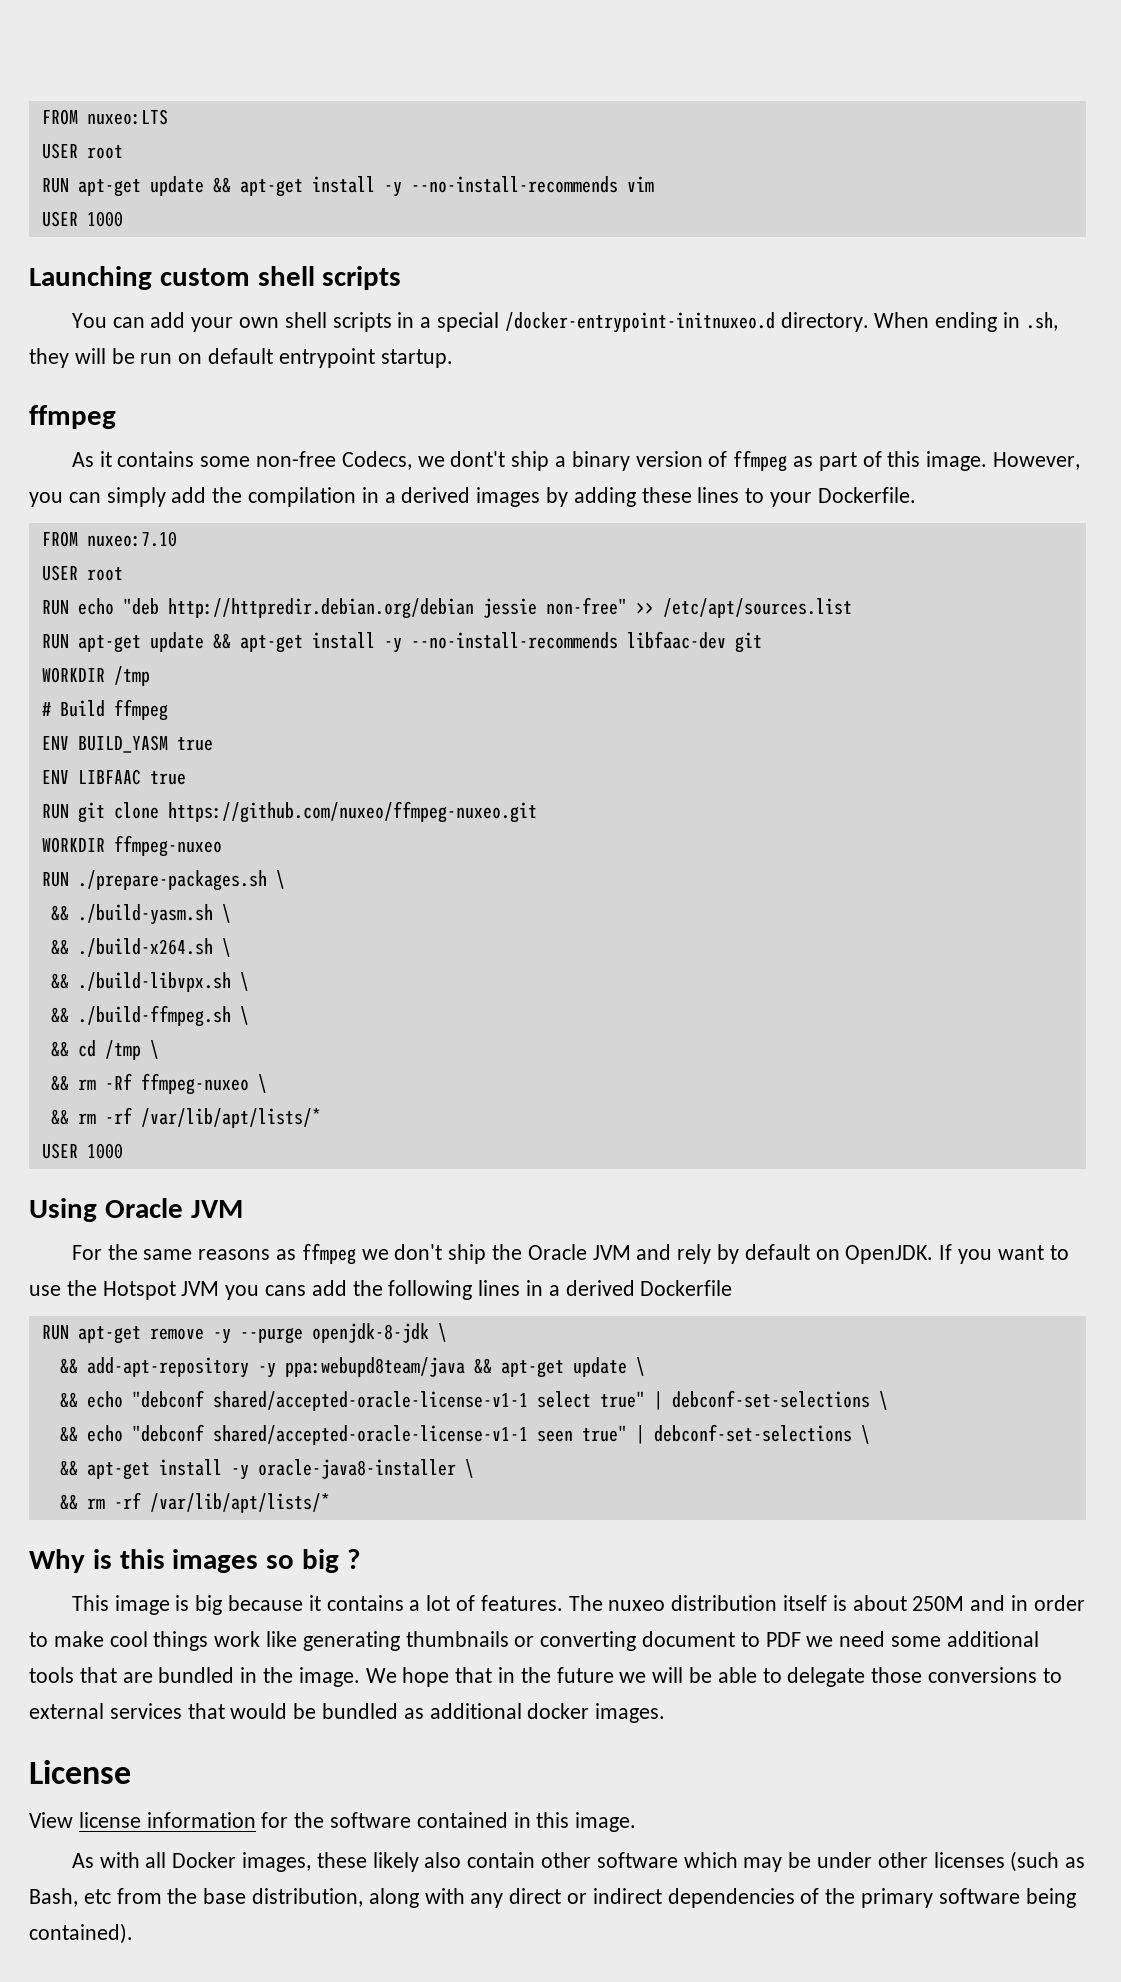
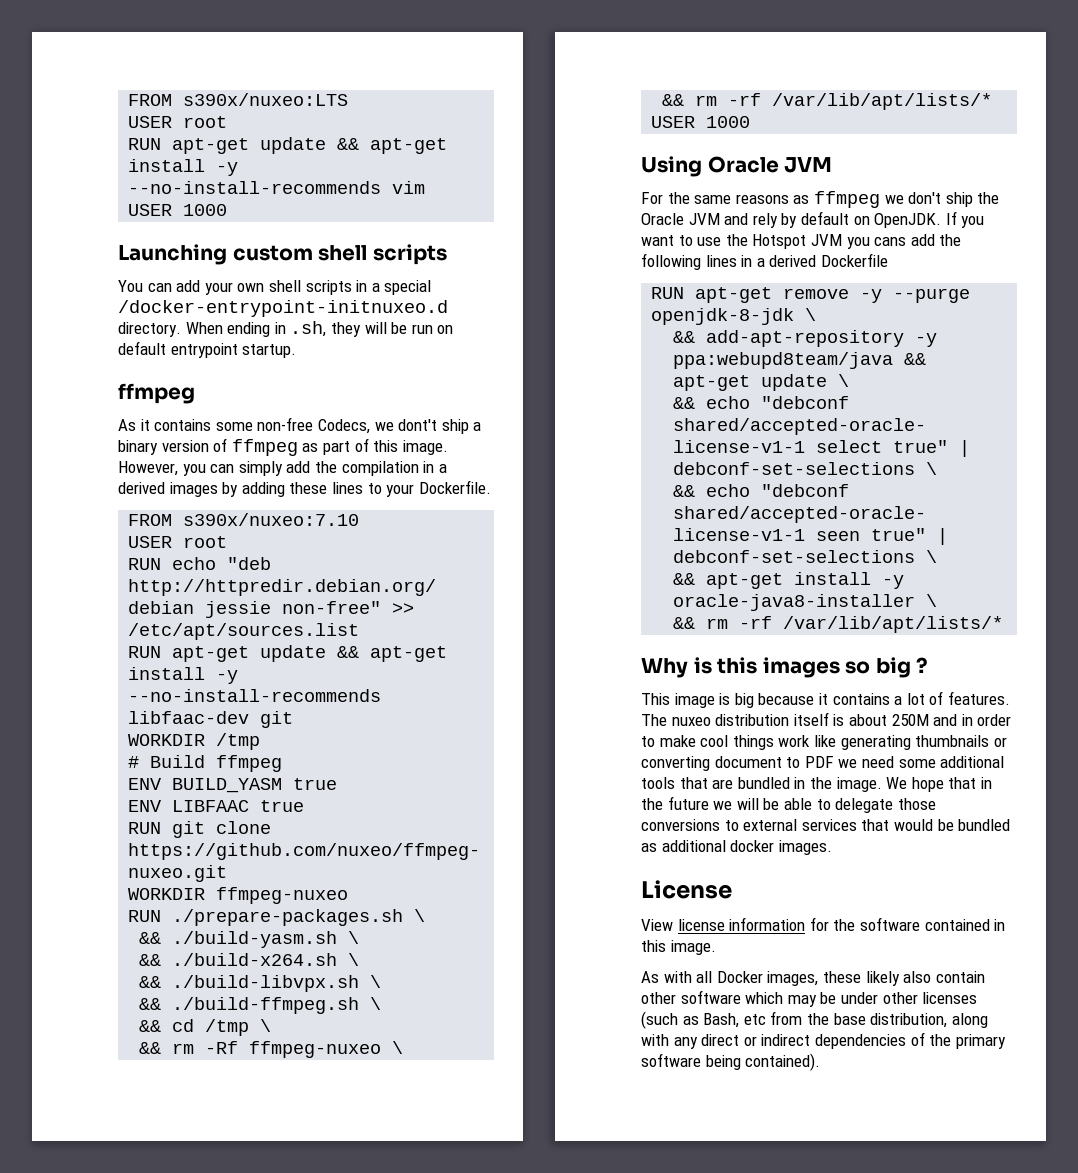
[41,109,168,125] FROM nuxeo:LTS -> [128,93,349,106] FROM s390x/nuxeo:LTS
[86,531,177,547] nuxeo:7.10 -> [183,513,360,526] s390x/nuxeo:7.10

